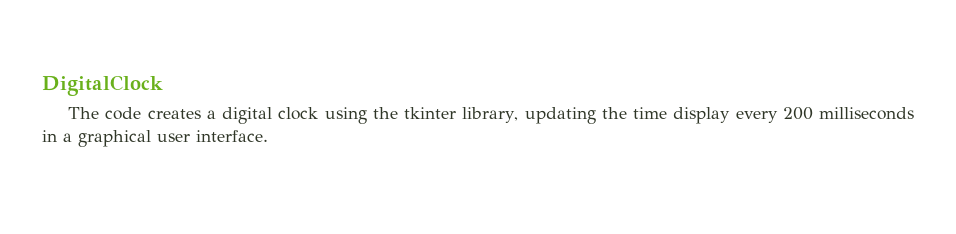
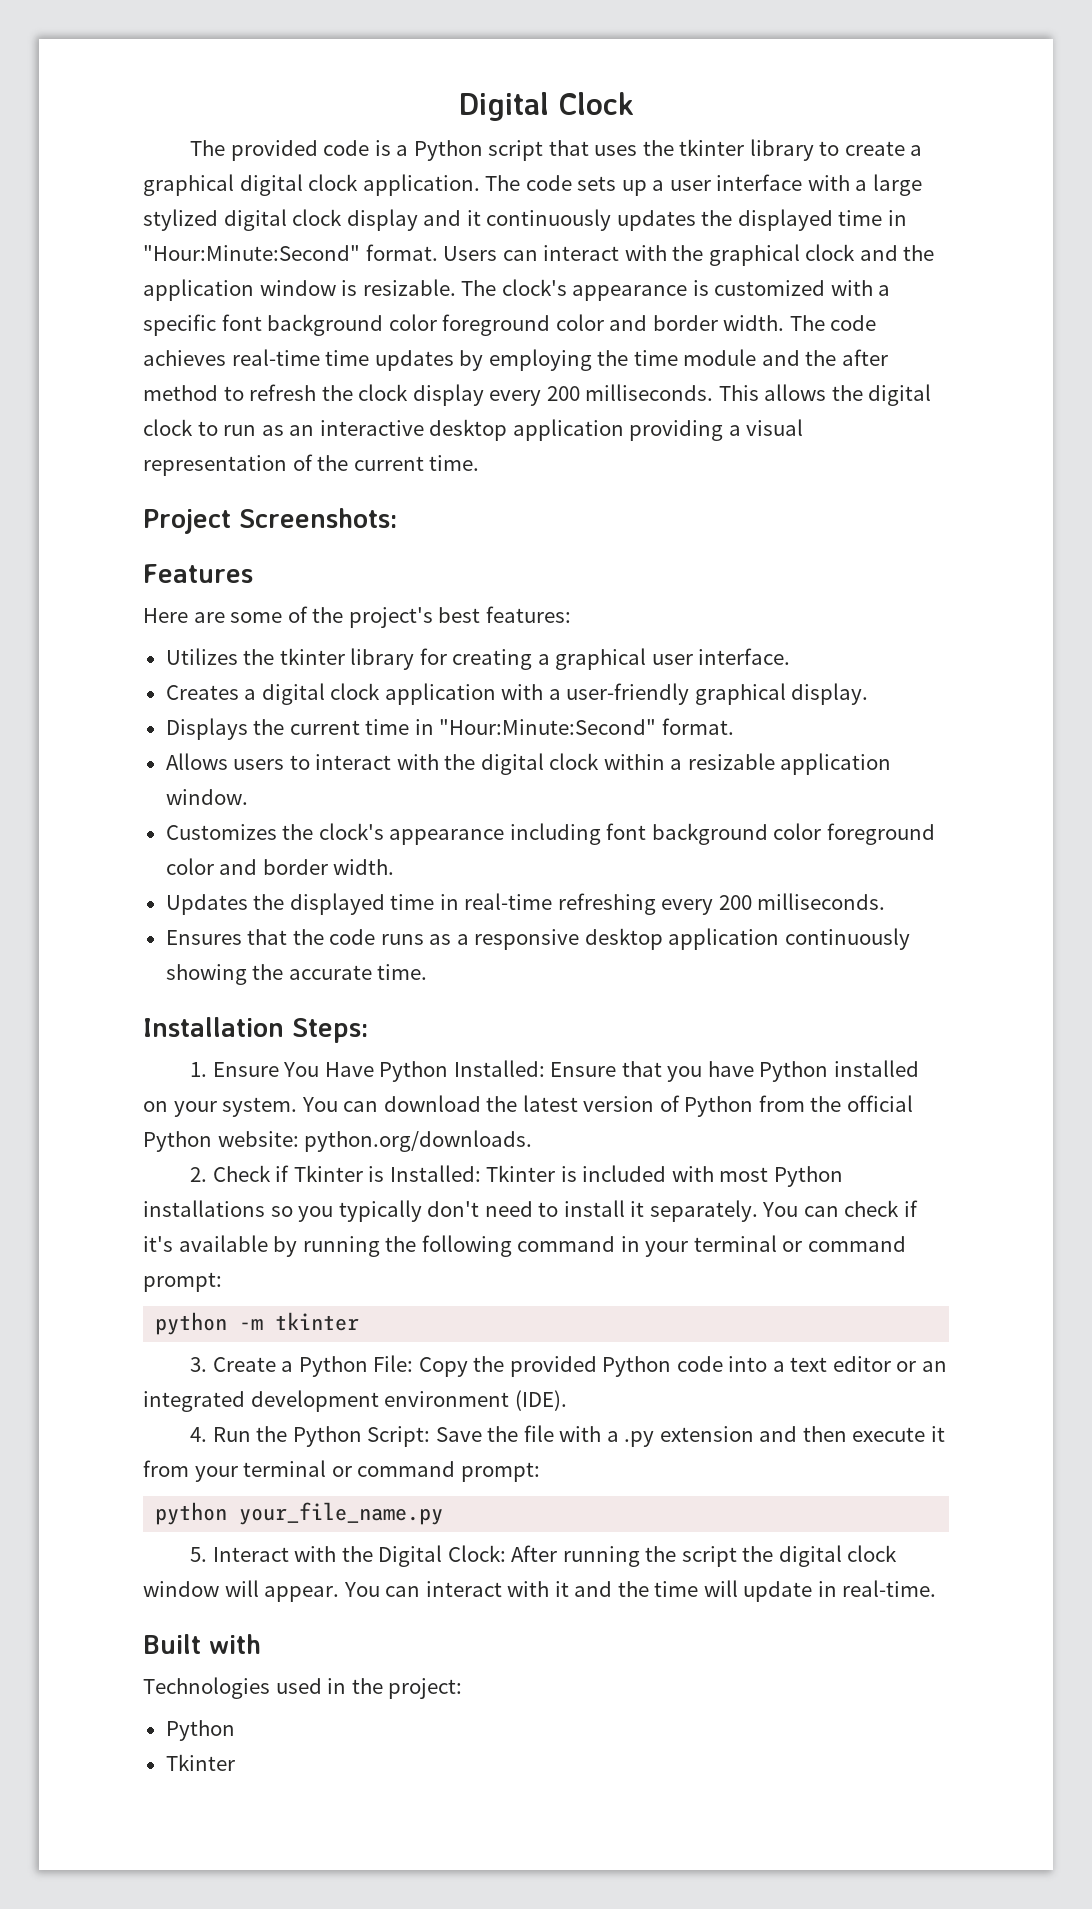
[42,75,163,96] [68,107,915,124] [42,130,268,147] DigitalClock // The code creates a digital clock using the tkinter library, updating the time display every 200 milliseconds in a graphical user interface. -> [458,92,634,121] [189,139,923,161] [143,174,922,196] [143,209,907,231] [143,244,935,266] [143,279,891,301] [143,314,877,336] [143,349,888,371] [143,384,932,406] [143,419,804,441] [143,454,480,476] [143,508,397,534] [143,564,253,583] [143,606,571,628] [165,648,791,670] [165,683,869,705] [165,718,734,740] [165,753,892,775] [165,789,248,805] [165,823,935,845] [165,858,395,875] [165,893,886,915] [165,928,910,950] [165,964,428,985] [143,1017,368,1043] [189,1060,919,1082] [143,1095,913,1117] [143,1130,533,1152] [189,1165,843,1187] [143,1200,918,1222] [143,1235,906,1257] [143,1272,222,1292] [155,1312,360,1335] [189,1355,947,1377] [143,1390,567,1412] [189,1425,945,1447] [143,1460,540,1482] [155,1502,444,1525] [189,1545,898,1567] [143,1580,937,1602] [143,1634,261,1654] [143,1677,463,1699] [165,1720,235,1741] [165,1754,235,1771] Digital Clock // The provided code is a Python script that uses the tkinter library to create a graphical digital clock application. The code sets up a user interface with a large stylized digital clock display and it continuously updates the displayed time in "Hour:Minute:Second" format. Users can interact with the graphical clock and the application window is resizable. The clock's appearance is customized with a specific font background color foreground color and border width. The code achieves real-time time updates by employing the time module and the after method to refresh the clock display every 200 milliseconds. This allows the digital clock to run as an interactive desktop application providing a visual representation of the current time. // Project Screenshots: // Features // Here are some of the project's best features: // Utilizes the tkinter library for creating a graphical user interface. // Creates a digital clock application with a user-friendly graphical display. // Displays the current time in "Hour:Minute:Second" format. // Allows users to interact with the digital clock within a resizable application window. // Customizes the clock's appearance including font background color foreground color and border width. // Updates the displayed time in real-time refreshing every 200 milliseconds. // Ensures that the code runs as a responsive desktop application continuously showing the accurate time. // Installation Steps: // 1. Ensure You Have Python Installed: Ensure that you have Python installed on your system. You can download the latest version of Python from the official Python website: python.org/downloads. // 2. Check if Tkinter is Installed: Tkinter is included with most Python installations so you typically don't need to install it separately. You can check if it's available by running the following command in your terminal or command prompt: // python -m tkinter // 3. Create a Python File: Copy the provided Python code into a text editor or an integrated development environment (IDE). // 4. Run the Python Script: Save the file with a .py extension and then execute it from your terminal or command prompt: // python your_file_name.py // 5. Interact with the Digital Clock: After running the script the digital clock window will appear. You can interact with it and the time will update in real-time. // Built with // Technologies used in the project: // Python // Tkinter

